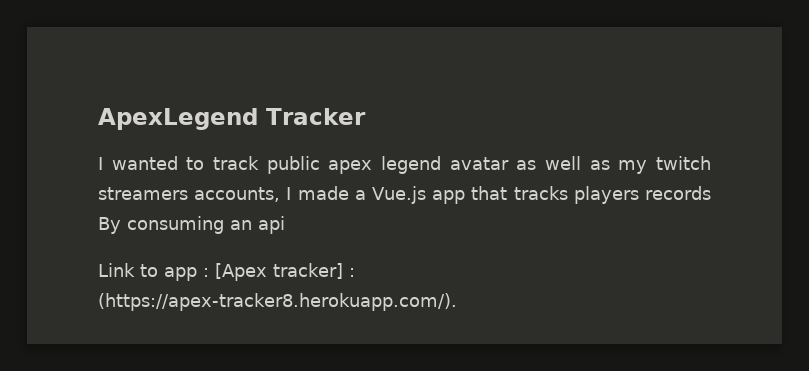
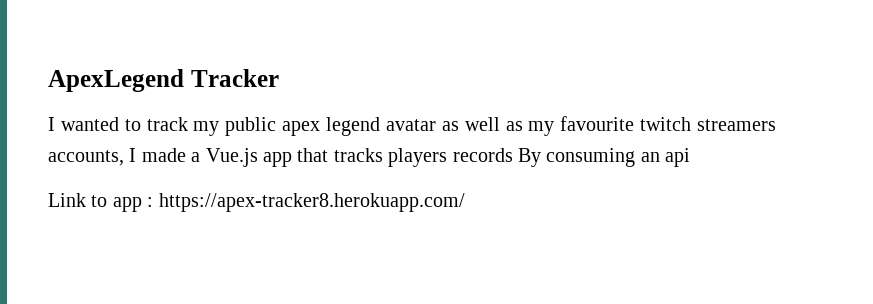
(259, 163) none -> [193,121,220,136] my
(648, 167) none -> [560,116,635,131] favourite
[215,263,355,281] [98,293,457,311] [Apex tracker] : (https://apex-tracker8.herokuapp.com/). -> [158,193,465,212] https://apex-tracker8.herokuapp.com/

